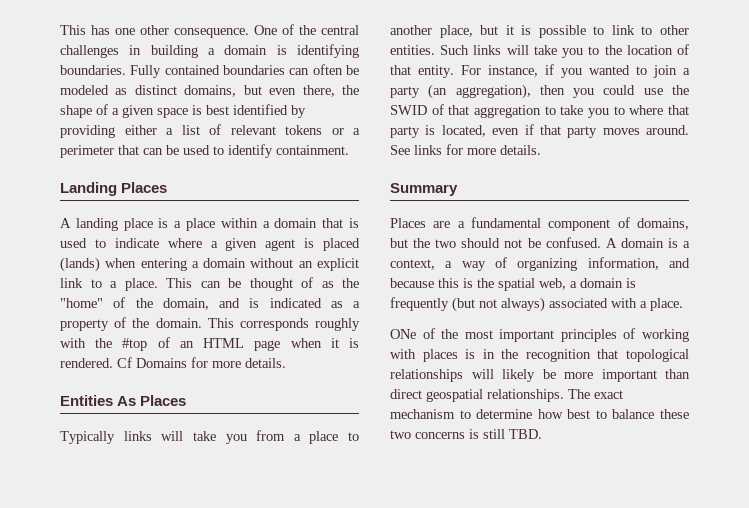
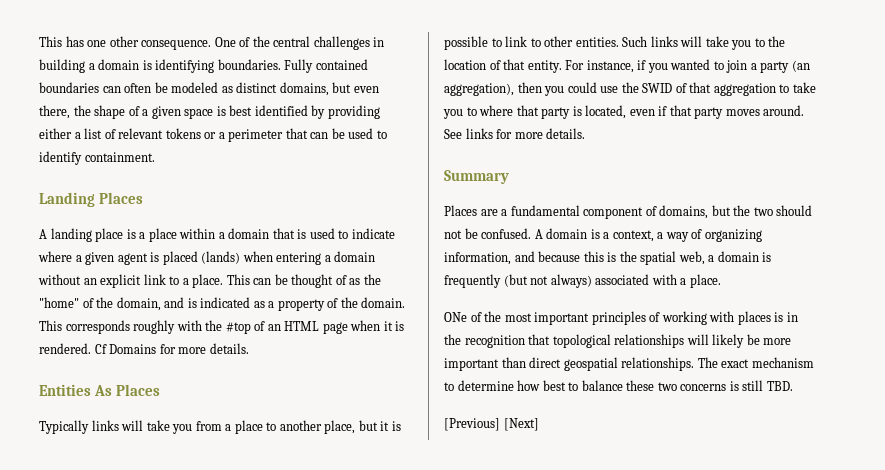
(542, 434) none -> [444,418,539,431] // [Previous] [Next]

